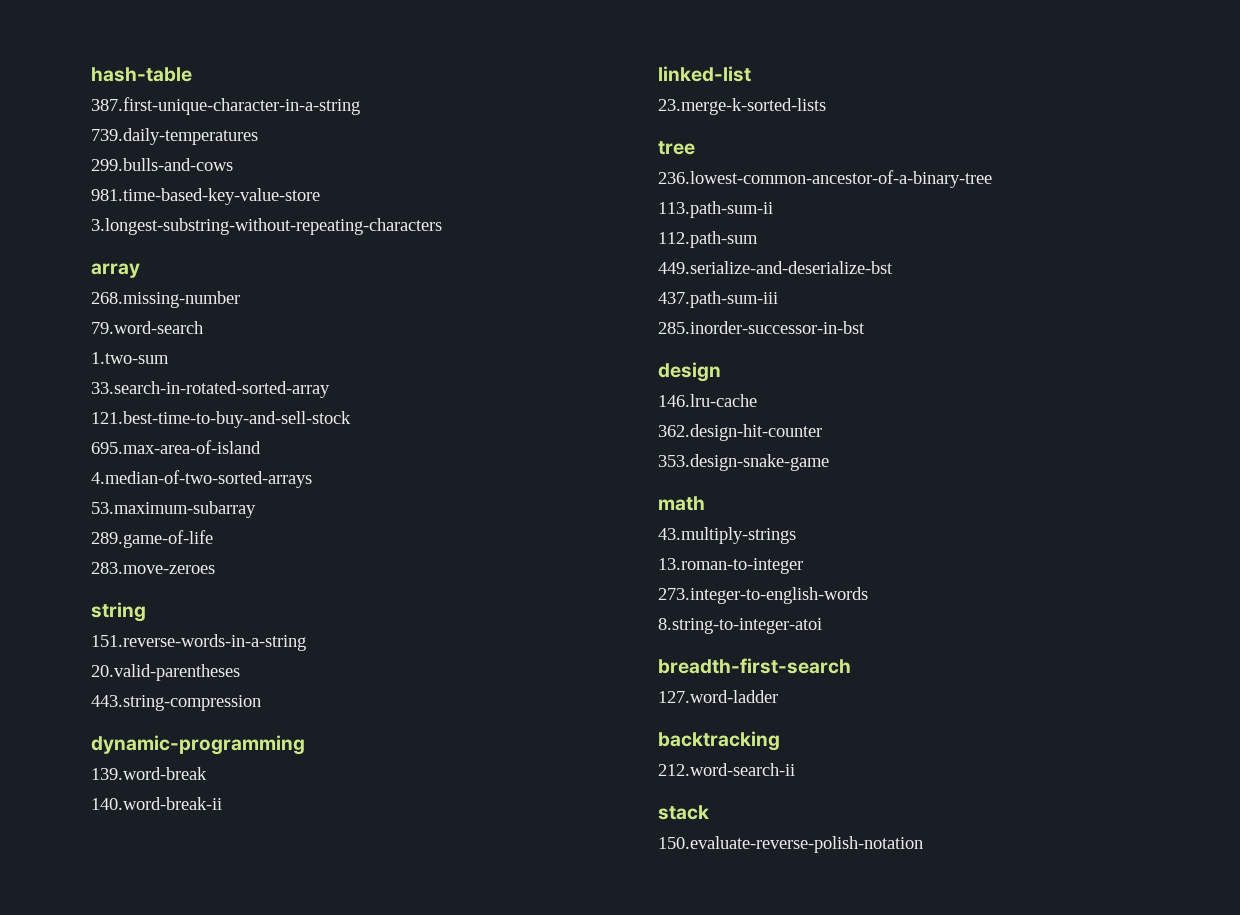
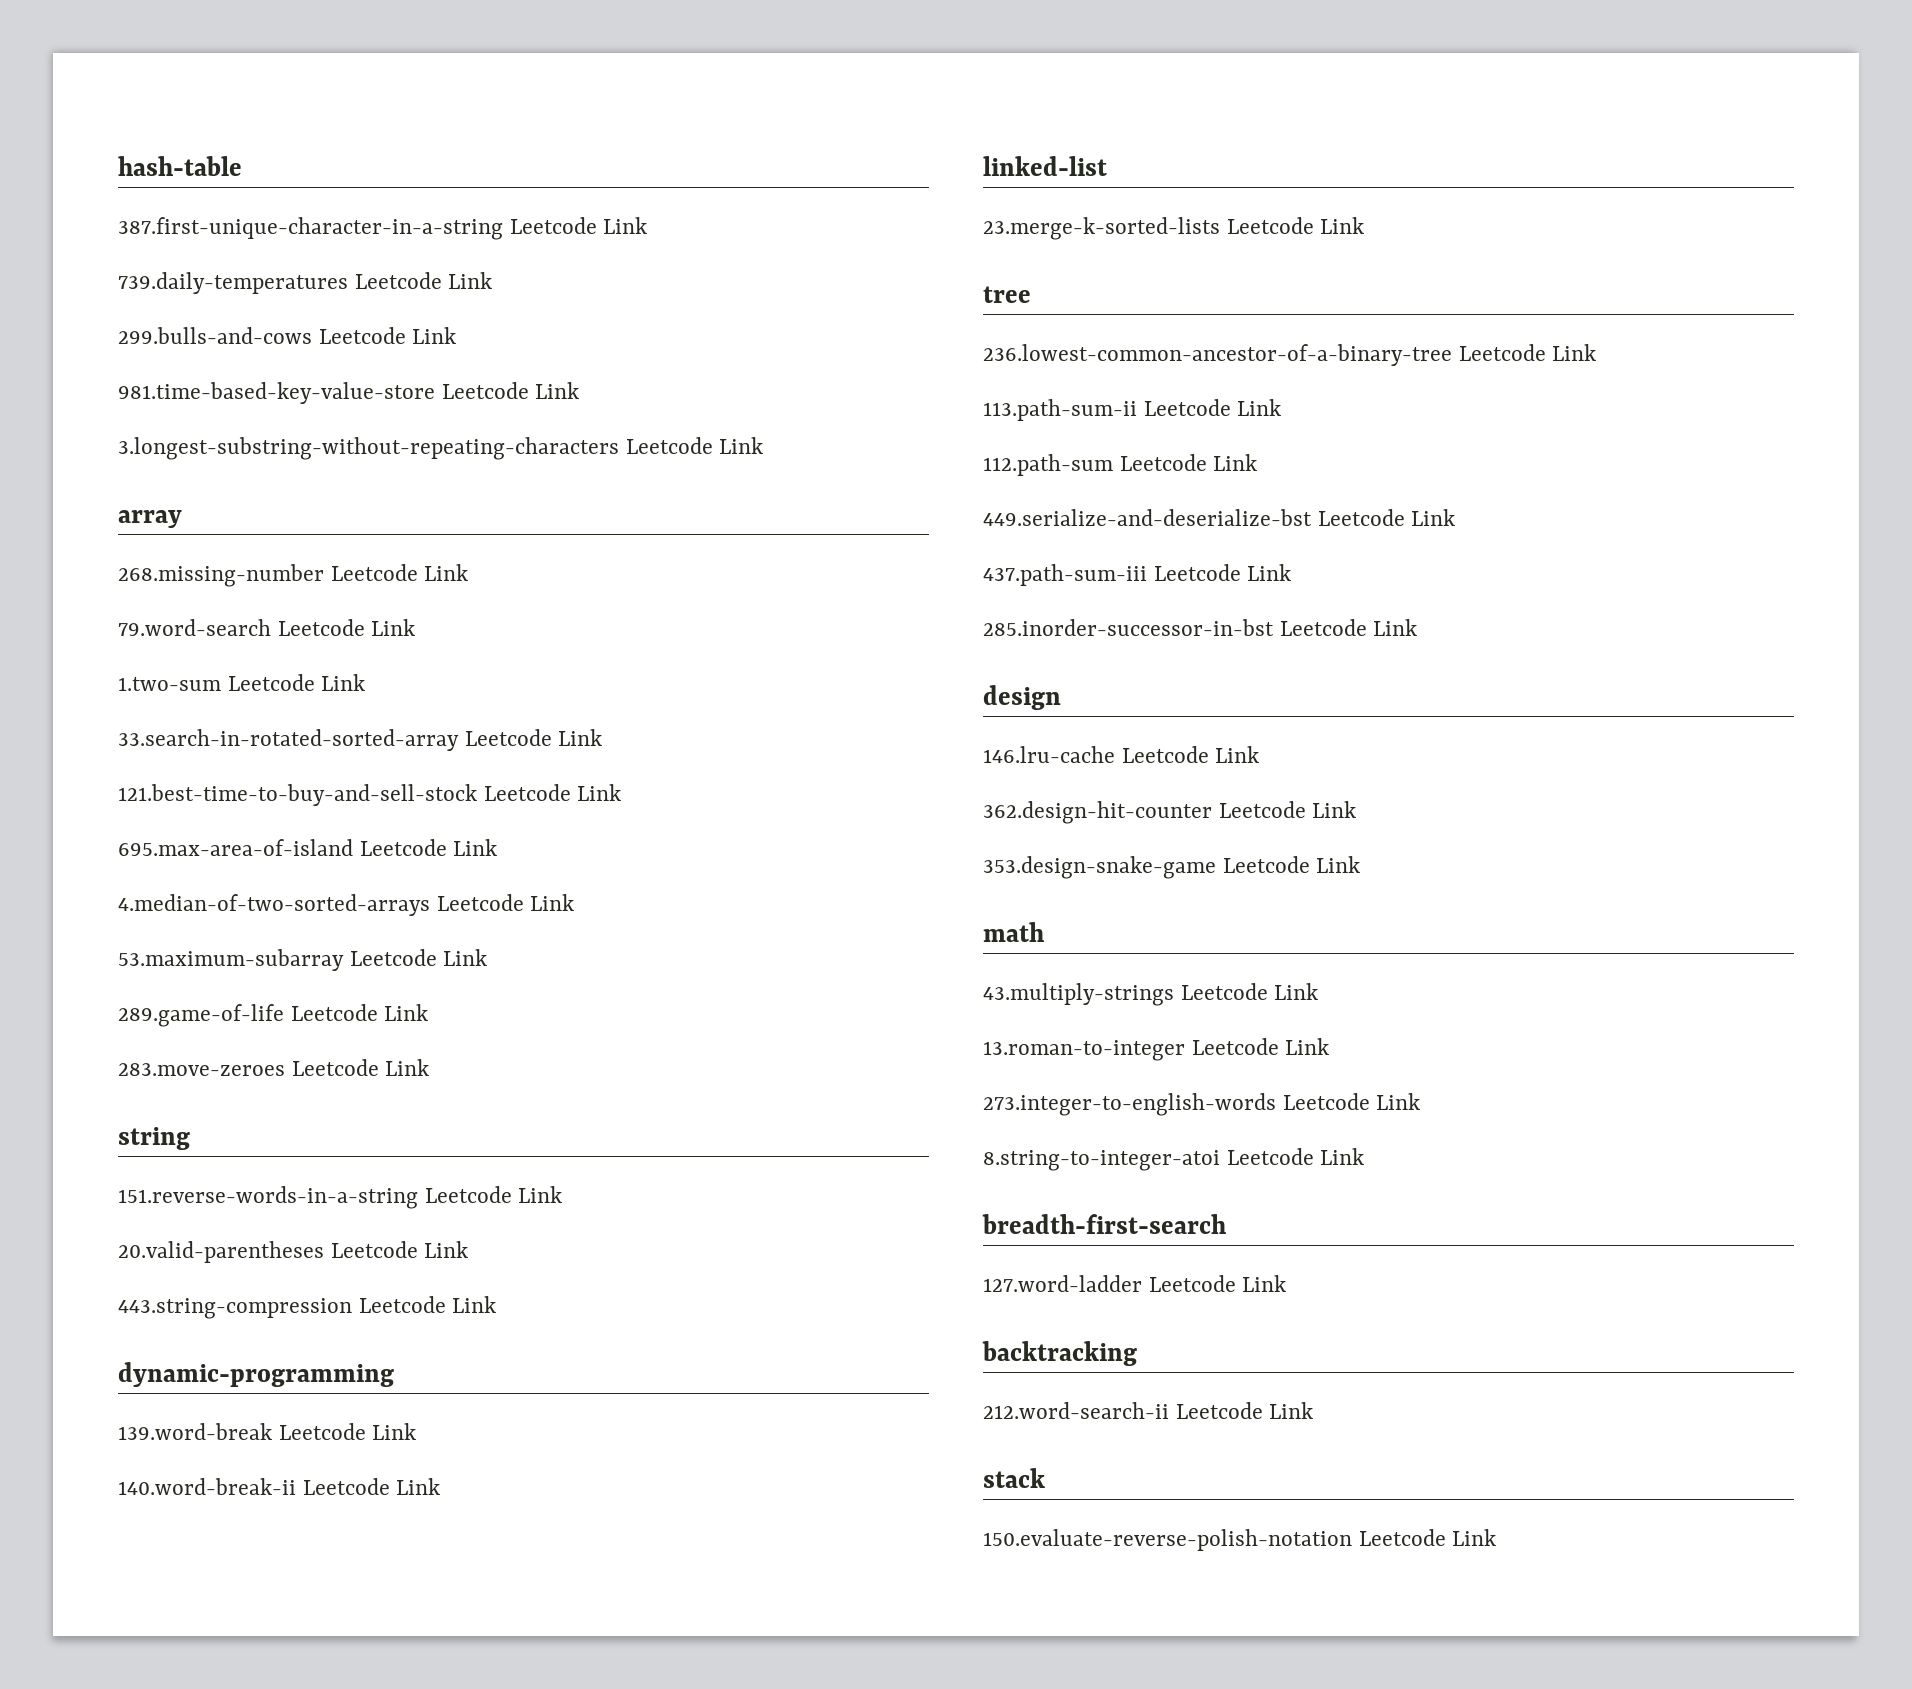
(360, 106) none -> [509,217,648,234] Leetcode Link
(258, 136) none -> [354,272,493,289] Leetcode Link
(233, 164) none -> [318,327,457,344] Leetcode Link
(320, 196) none -> [441,382,580,399] Leetcode Link
(442, 226) none -> [625,437,764,454] Leetcode Link
(240, 299) none -> [330,564,469,581] Leetcode Link
(203, 327) none -> [277,619,416,636] Leetcode Link
(169, 358) none -> [227,674,366,691] Leetcode Link
(330, 389) none -> [464,729,603,746] Leetcode Link
(351, 419) none -> [483,784,622,801] Leetcode Link
(261, 447) none -> [359,839,498,856] Leetcode Link
(312, 479) none -> [436,894,575,911] Leetcode Link
(256, 509) none -> [349,949,488,966] Leetcode Link
(213, 539) none -> [290,1004,429,1021] Leetcode Link
(215, 568) none -> [291,1059,430,1076] Leetcode Link
(306, 642) none -> [424,1186,563,1203] Leetcode Link
(240, 672) none -> [330,1241,469,1258] Leetcode Link
(261, 703) none -> [358,1296,497,1313] Leetcode Link
(207, 773) none -> [278,1423,417,1440] Leetcode Link
(222, 803) none -> [302,1478,441,1495] Leetcode Link
(826, 106) none -> [1226,217,1365,234] Leetcode Link
(992, 179) none -> [1458,344,1597,361] Leetcode Link
(773, 209) none -> [1143,399,1282,416] Leetcode Link
(758, 239) none -> [1119,454,1258,471] Leetcode Link
(893, 267) none -> [1317,509,1456,526] Leetcode Link
(778, 299) none -> [1153,564,1292,581] Leetcode Link
(865, 327) none -> [1279,619,1418,636] Leetcode Link
(757, 400) none -> [1121,746,1260,763] Leetcode Link
(822, 432) none -> [1218,801,1357,818] Leetcode Link
(829, 462) none -> [1222,856,1361,873] Leetcode Link
(796, 535) none -> [1180,983,1319,1000] Leetcode Link
(803, 566) none -> [1191,1038,1330,1055] Leetcode Link
(868, 595) none -> [1282,1093,1421,1110] Leetcode Link
(822, 626) none -> [1226,1148,1365,1165] Leetcode Link
(778, 696) none -> [1148,1275,1287,1292] Leetcode Link
(795, 769) none -> [1175,1402,1314,1419] Leetcode Link
(923, 844) none -> [1358,1529,1497,1546] Leetcode Link

